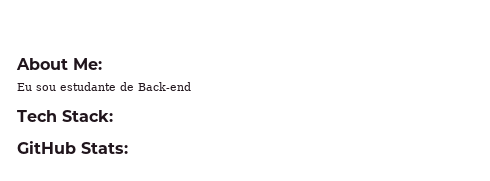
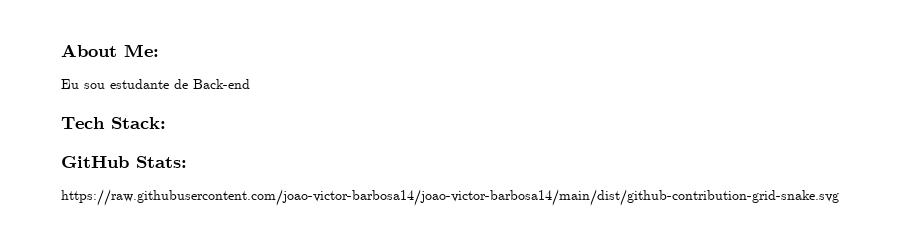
(128, 148) none -> [61,189,839,206] // https://raw.githubusercontent.com/joao-victor-barbosa14/joao-victor-barbosa14/main/dist/github-contribution-grid-snake.svg

